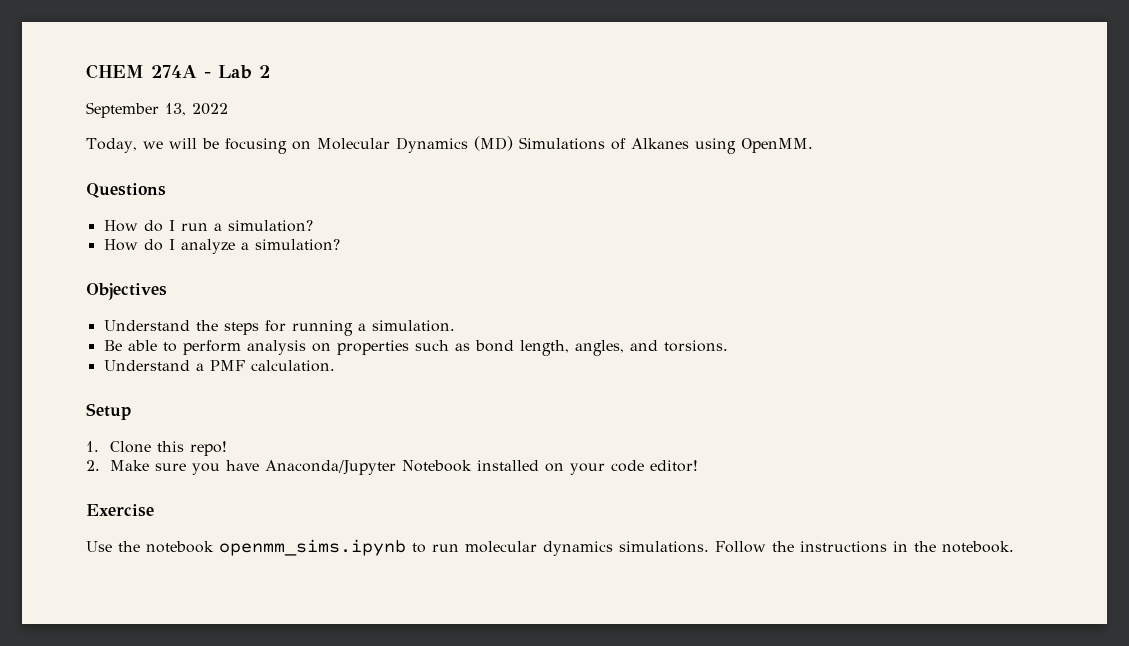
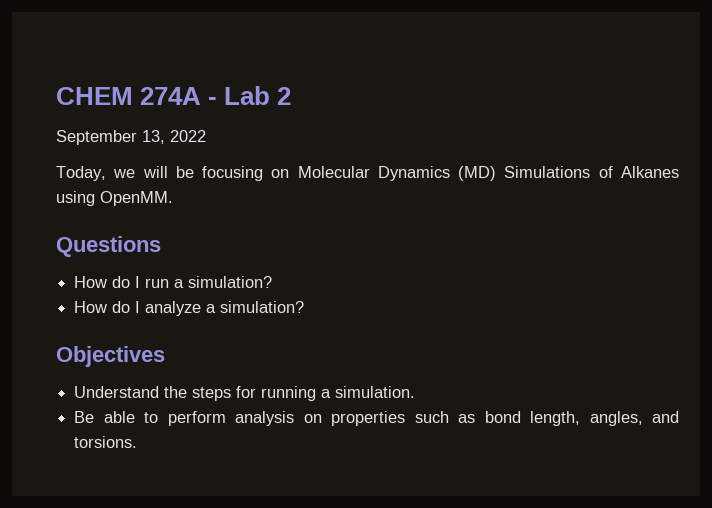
[103,360,335,372] [86,403,131,420] [86,441,227,456] [86,460,698,475] [86,504,154,517] [86,539,1014,556] // Understand a PMF calculation. // Setup // 1. Clone this repo! // 2. Make sure you have Anaconda/Jupyter Notebook installed on your code editor! // Exercise // Use the notebook openmm_sims.ipynb to run molecular dynamics simulations. Follow the instructions in the notebook. -> (138, 442) none

